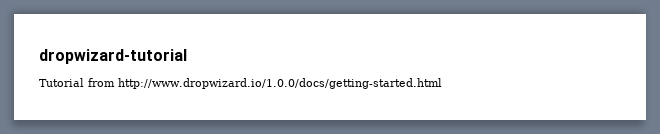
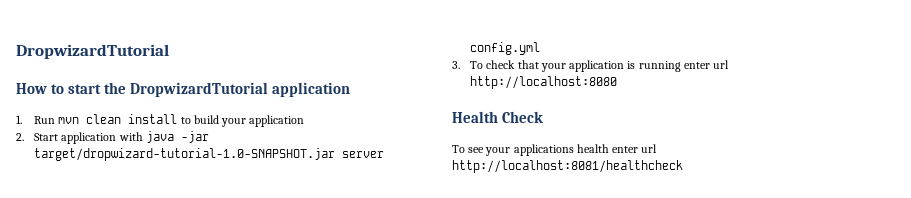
[39,49,187,64] [39,78,442,89] dropwizard-tutorial // Tutorial from http://www.dropwizard.io/1.0.0/docs/getting-started.html -> [16,44,169,59] [16,82,351,97] [16,114,305,127] [16,131,209,144] [34,148,385,161] [470,42,541,55] [452,60,730,72] [470,76,618,89] [452,111,544,123] [452,144,658,156] [452,160,683,173] DropwizardTutorial // How to start the DropwizardTutorial application // 1. Run mvn clean install to build your application // 2. Start application with java -jar target/dropwizard-tutorial-1.0-SNAPSHOT.jar server config.yml // 3. To check that your application is running enter url http://localhost:8080 // Health Check // To see your applications health enter url http://localhost:8081/healthcheck

